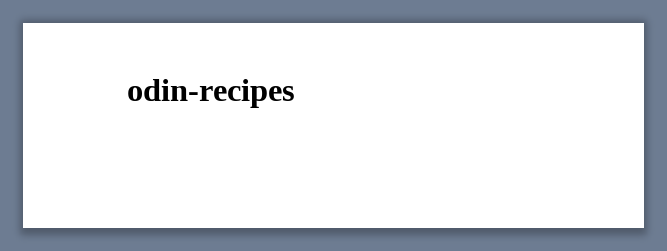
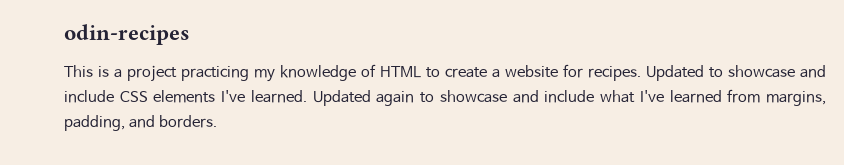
(295, 93) none -> [64,64,826,82] [64,89,827,106] [64,115,217,131] // This is a project practicing my knowledge of HTML to create a website for recipes. Updated to showcase and include CSS elements I've learned. Updated again to showcase and include what I've learned from margins, padding, and borders.

